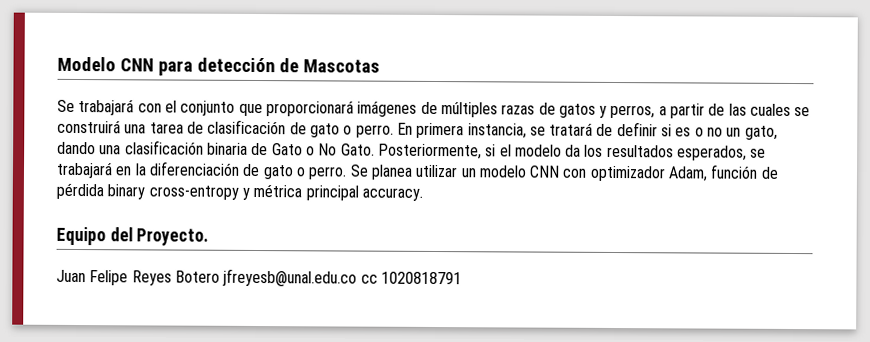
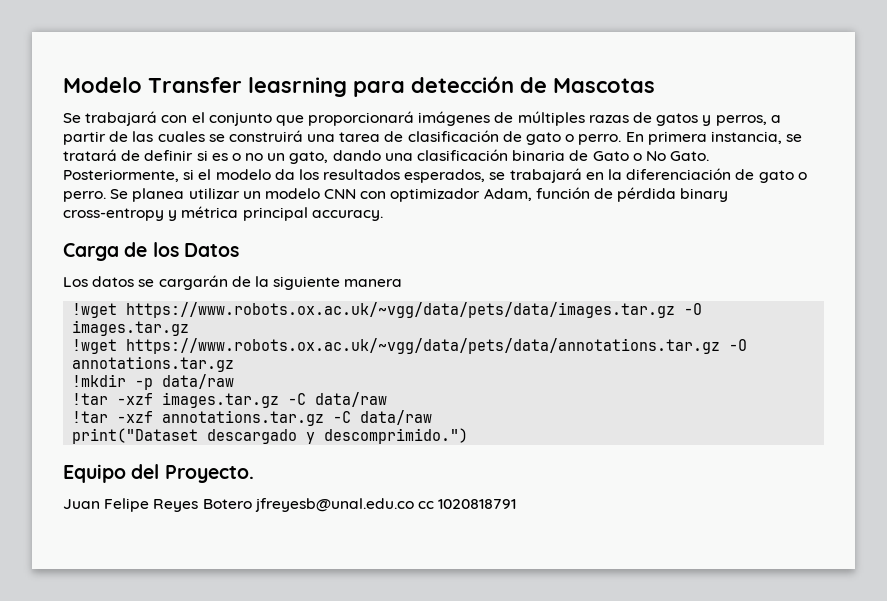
[119,58,154,72] CNN -> [148,77,347,97] Transfer leasrning
(423, 194) none -> [63,242,239,261] [63,275,403,290] [72,302,703,318] [72,320,190,336] [72,338,748,354] [72,356,235,372] [72,374,235,390] [72,392,388,408] [72,410,433,426] [72,428,469,444] // Carga de los Datos // Los datos se cargarán de la siguiente manera // !wget https://www.robots.ox.ac.uk/~vgg/data/pets/data/images.tar.gz -O images.tar.gz // !wget https://www.robots.ox.ac.uk/~vgg/data/pets/data/annotations.tar.gz -O annotations.tar.gz // !mkdir -p data/raw // !tar -xzf images.tar.gz -C data/raw // !tar -xzf annotations.tar.gz -C data/raw // print("Dataset descargado y descomprimido.")

